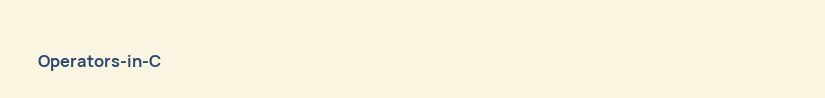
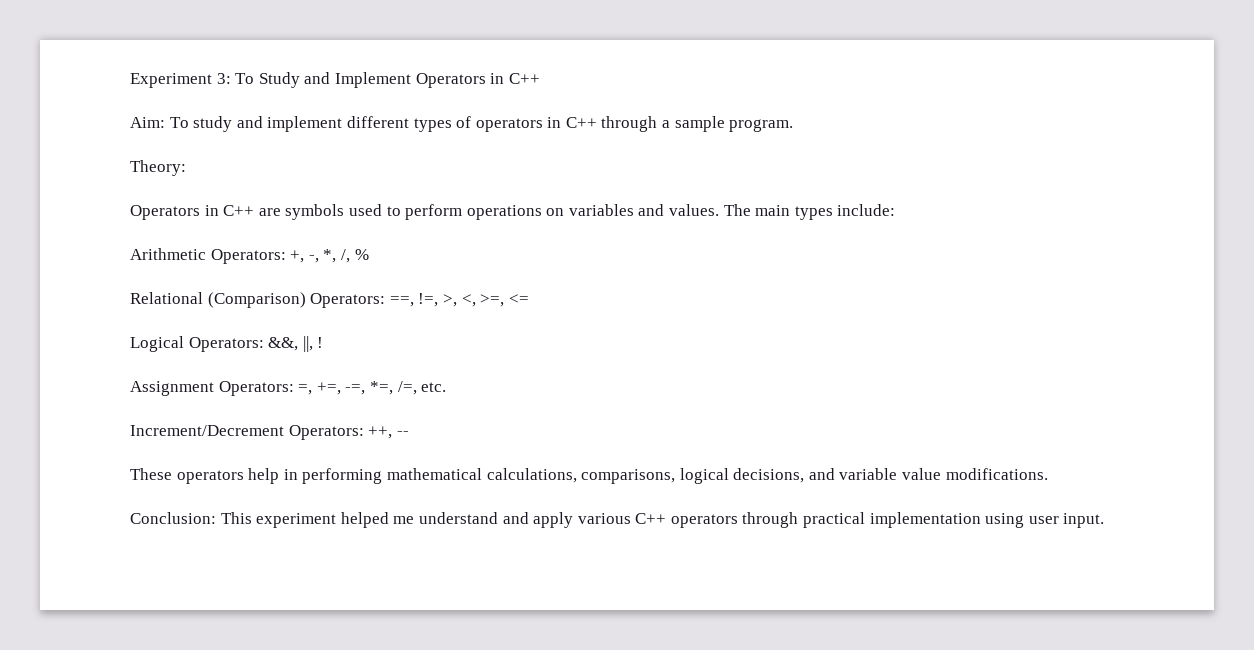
[38,55,161,71] Operators-in-C -> [130,72,540,88] [130,116,794,132] [130,160,186,176] [130,204,896,220] [130,248,369,264] [130,292,529,308] [130,336,324,352] [130,381,447,396] [130,425,409,440] [130,468,1048,484] [130,512,1105,528] Experiment 3: To Study and Implement Operators in C++ // Aim: To study and implement different types of operators in C++ through a sample program. // Theory: // Operators in C++ are symbols used to perform operations on variables and values. The main types include: // Arithmetic Operators: +, -, *, /, % // Relational (Comparison) Operators: ==, !=, >, <, >=, <= // Logical Operators: &&, ||, ! // Assignment Operators: =, +=, -=, *=, /=, etc. // Increment/Decrement Operators: ++, -- // These operators help in performing mathematical calculations, comparisons, logical decisions, and variable value modifications. // Conclusion: This experiment helped me understand and apply various C++ operators through practical implementation using user input.

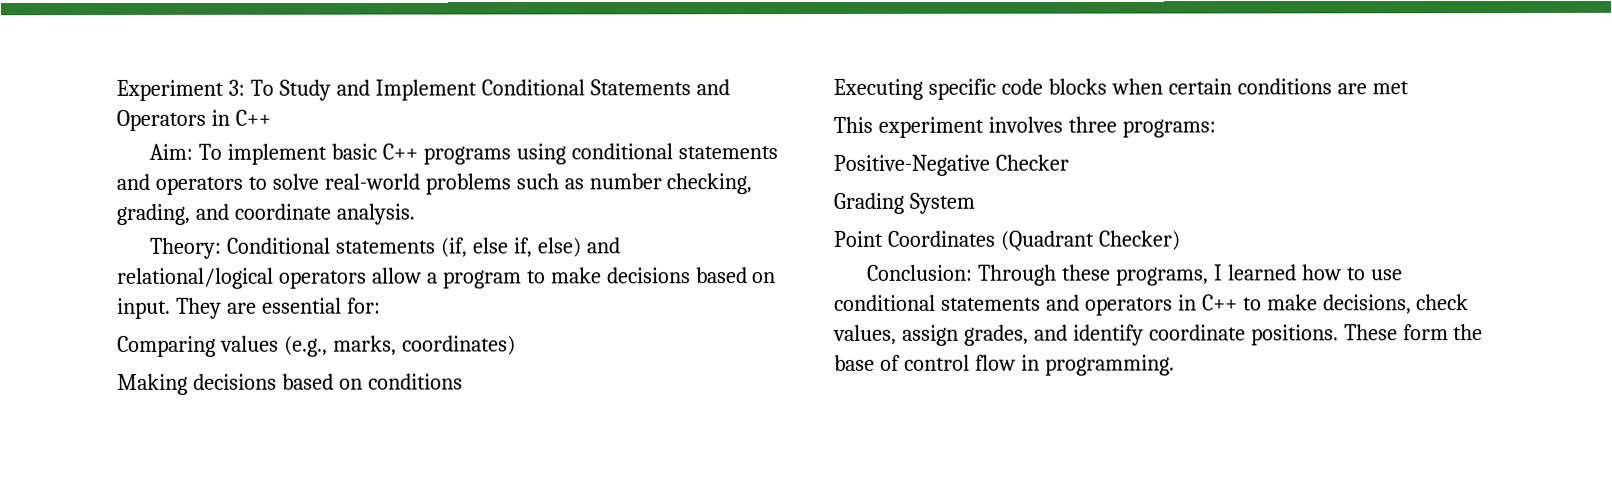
(411, 80) none -> [480,79,730,96] Conditional Statements and
[193,116,794,132] [130,160,186,176] [130,204,896,220] [130,248,369,264] [130,292,529,308] [130,336,324,352] [130,381,447,396] [130,425,409,440] [130,468,1048,484] [130,512,1105,528] study and implement different types of operators in C++ through a sample program. // Theory: // Operators in C++ are symbols used to perform operations on variables and values. The main types include: // Arithmetic Operators: +, -, *, /, % // Relational (Comparison) Operators: ==, !=, >, <, >=, <= // Logical Operators: &&, ||, ! // Assignment Operators: =, +=, -=, *=, /=, etc. // Increment/Decrement Operators: ++, -- // These operators help in performing mathematical calculations, comparisons, logical decisions, and variable value modifications. // Conclusion: This experiment helped me understand and apply various C++ operators through practical implementation using user input. -> [226,143,778,165] [116,173,753,195] [116,203,415,225] [148,237,621,259] [117,267,777,289] [117,297,381,319] [117,335,516,357] [117,373,463,395] [833,78,1409,100] [833,116,1216,138] [833,154,1069,176] [833,192,975,214] [833,230,1181,251] [866,264,1403,286] [834,294,1470,316] [833,324,1484,346] [834,354,1175,376] implement basic C++ programs using conditional statements and operators to solve real-world problems such as number checking, grading, and coordinate analysis. // Theory: Conditional statements (if, else if, else) and relational/logical operators allow a program to make decisions based on input. They are essential for: // Comparing values (e.g., marks, coordinates) // Making decisions based on conditions // Executing specific code blocks when certain conditions are met // This experiment involves three programs: // Positive-Negative Checker // Grading System // Point Coordinates (Quadrant Checker) // Conclusion: Through these programs, I learned how to use conditional statements and operators in C++ to make decisions, check values, assign grades, and identify coordinate positions. These form the base of control flow in programming.

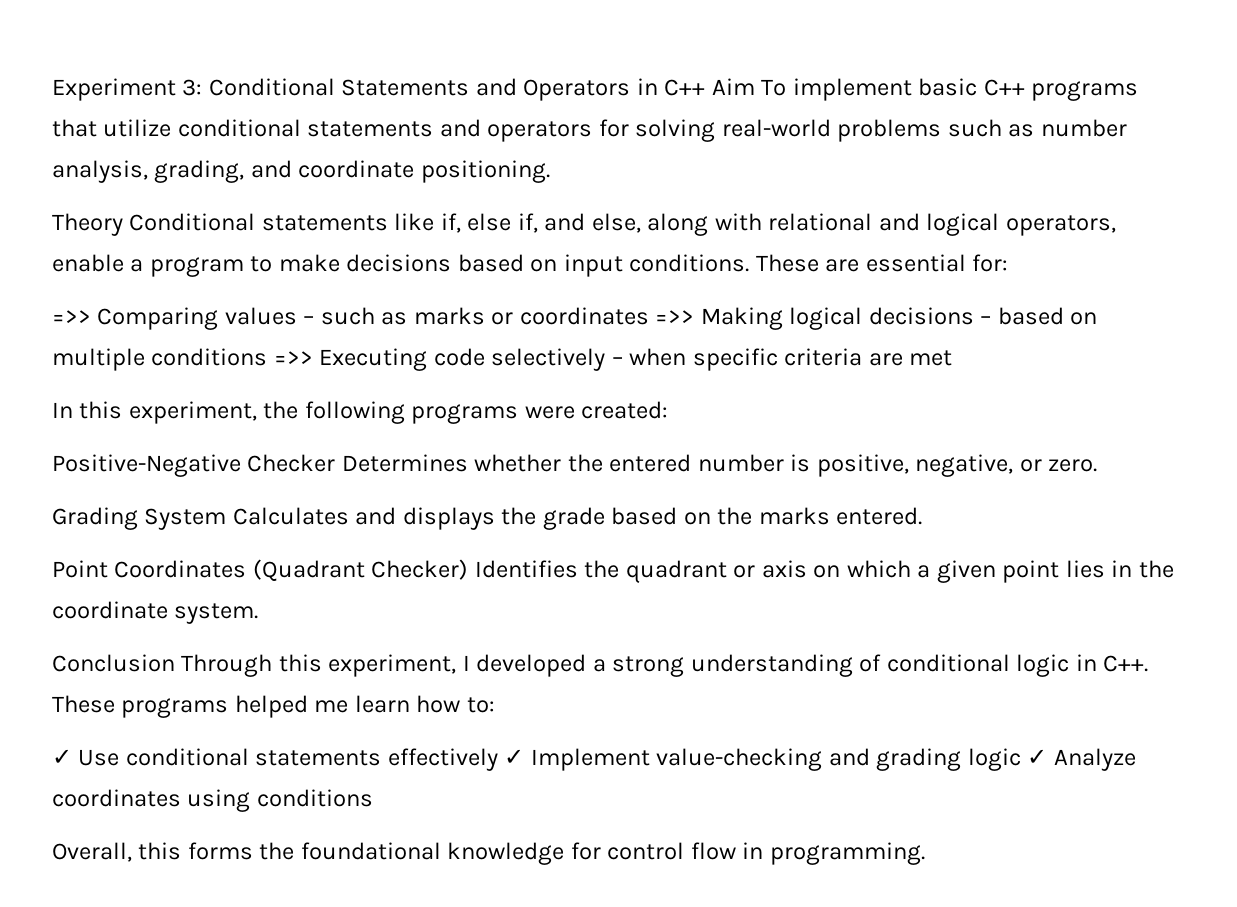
[249,79,477,101] To Study and Implement -> (203, 87) none
[148,143,193,160] // Aim: -> [711,78,755,95] Aim
[515,143,778,165] [116,173,319,195] using conditional statements and operators to solve -> [52,119,716,142] that utilize conditional statements and operators for solving
[666,173,753,195] checking, -> [52,160,148,183] analysis,
[335,203,415,225] [148,237,621,259] [117,267,422,289] analysis. // Theory: Conditional statements (if, else if, else) and relational/logical operators allow -> [420,160,550,183] [52,213,1116,236] [52,254,124,272] positioning. // Theory Conditional statements like if, else if, and else, along with relational and logical operators, enable
[117,297,222,319] input. They -> [563,254,819,277] input conditions. These
(381, 305) none -> [52,310,91,324] =>>
[283,335,516,357] [117,373,463,395] [833,78,1409,100] [833,116,1216,138] [833,154,1069,176] [833,192,975,214] [833,230,1181,251] [866,264,1403,286] [834,294,1470,316] [833,324,1484,346] [834,354,901,371] (e.g., marks, coordinates) // Making decisions based on conditions // Executing specific code blocks when certain conditions are met // This experiment involves three programs: // Positive-Negative Checker // Grading System // Point Coordinates (Quadrant Checker) // Conclusion: Through these programs, I learned how to use conditional statements and operators in C++ to make decisions, check values, assign grades, and identify coordinate positions. These form the base of -> [303,307,1098,330] [52,348,953,371] [52,401,669,424] [52,454,1098,477] [52,507,923,530] [52,559,1174,583] [52,601,259,624] [52,654,1149,677] [52,695,495,718] [52,748,1136,771] [52,789,373,812] [52,842,601,865] – such as marks or coordinates =>> Making logical decisions – based on multiple conditions =>> Executing code selectively – when specific criteria are met // In this experiment, the following programs were created: // Positive-Negative Checker Determines whether the entered number is positive, negative, or zero. // Grading System Calculates and displays the grade based on the marks entered. // Point Coordinates (Quadrant Checker) Identifies the quadrant or axis on which a given point lies in the coordinate system. // Conclusion Through this experiment, I developed a strong understanding of conditional logic in C++. These programs helped me learn how to: // ✓ Use conditional statements effectively ✓ Implement value-checking and grading logic ✓ Analyze coordinates using conditions // Overall, this forms the foundational knowledge for

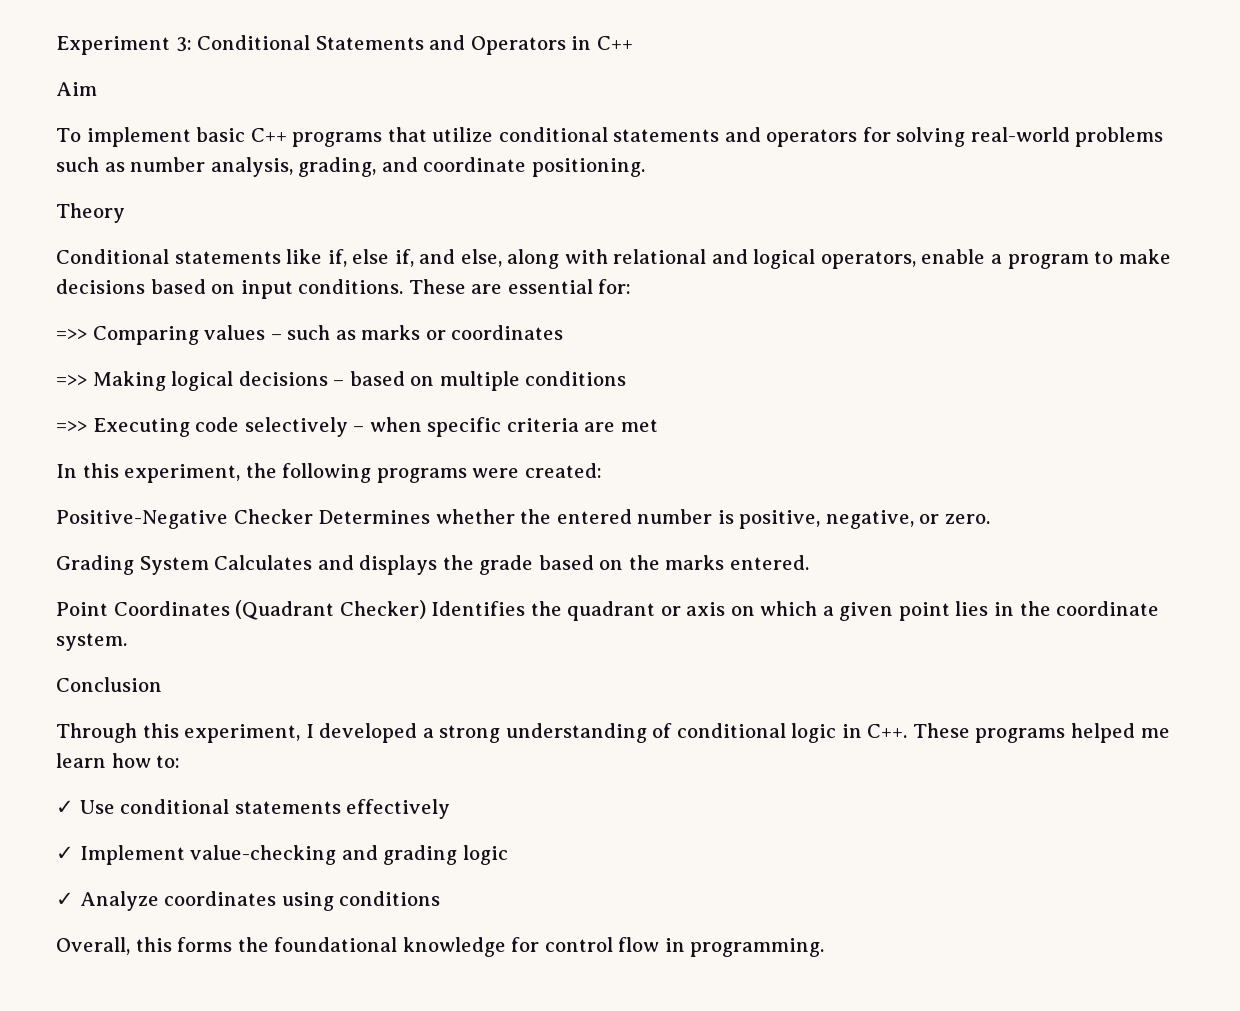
(706, 87) none -> (633, 43) //
(755, 86) none -> (97, 89) //
(123, 224) none -> (125, 213) //
(649, 316) none -> (564, 332) //
(268, 357) none -> (627, 378) //
(175, 663) none -> (162, 684) //
(498, 759) none -> (451, 809) //
(1021, 759) none -> (508, 855) //

